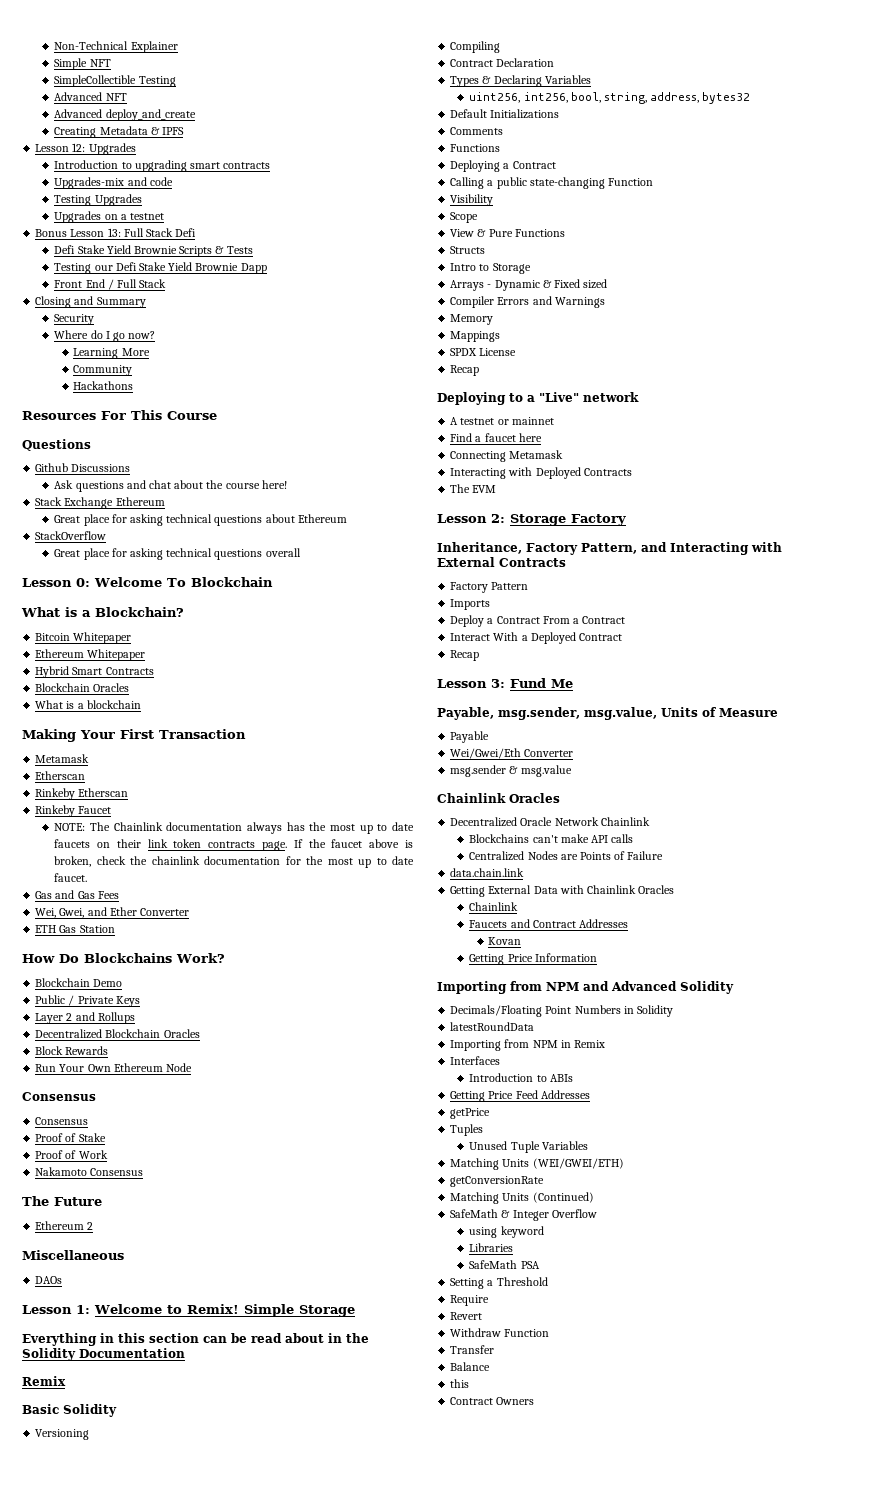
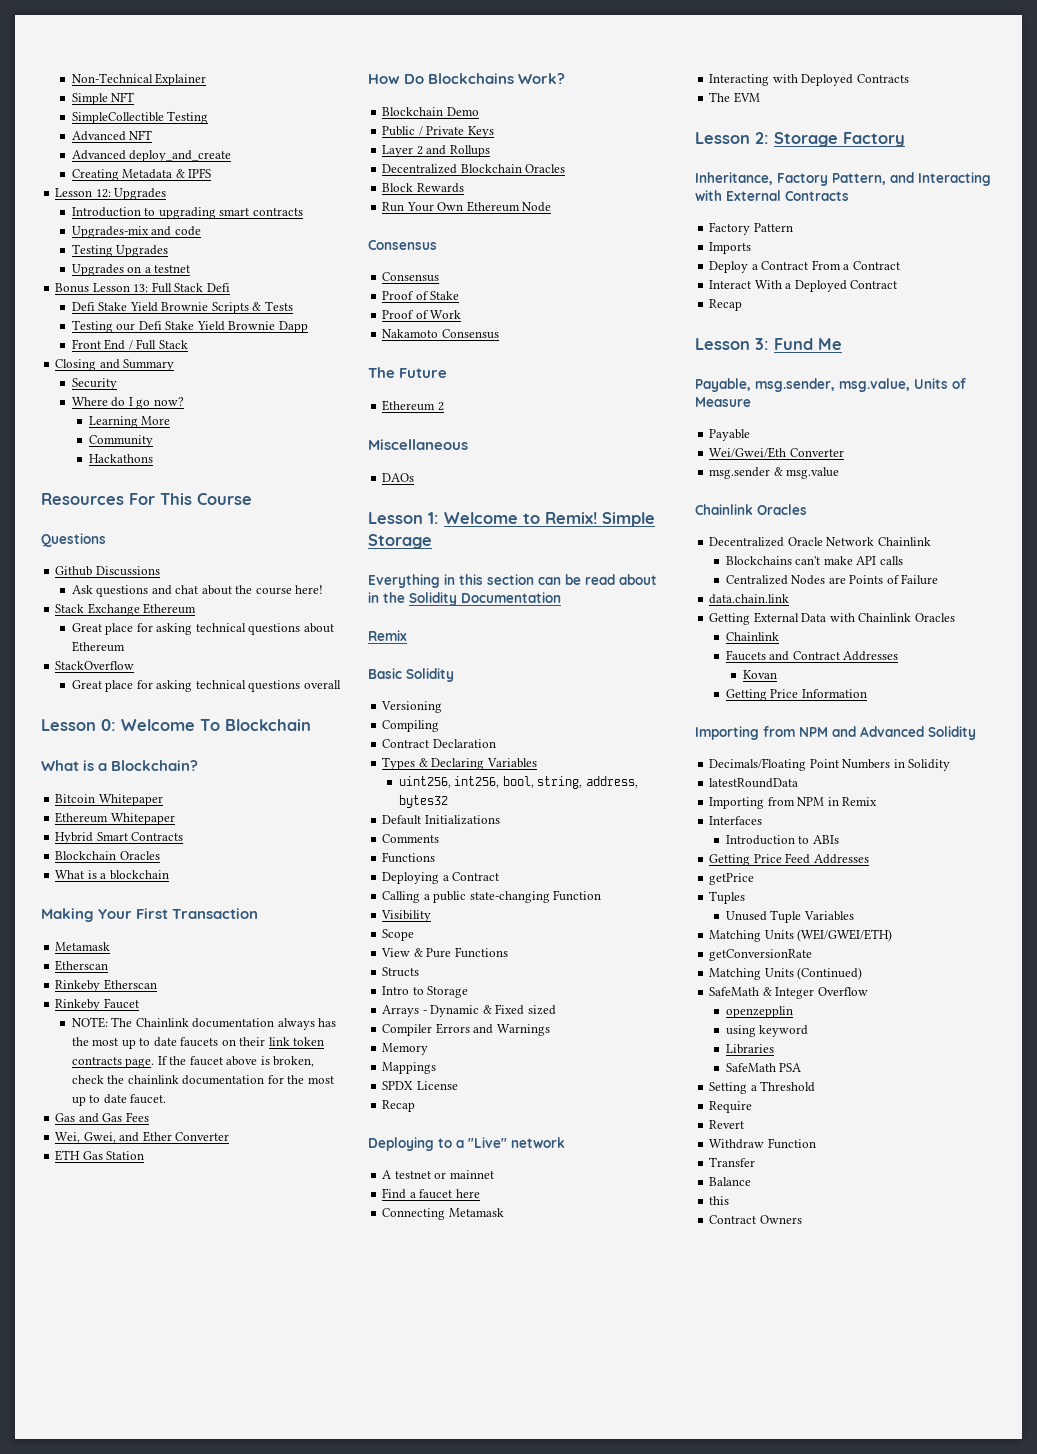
(597, 1213) none -> [725,1006,793,1018] // openzepplin

